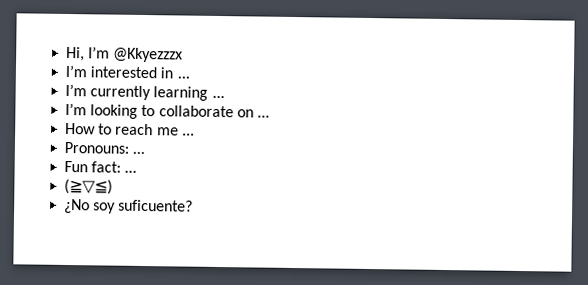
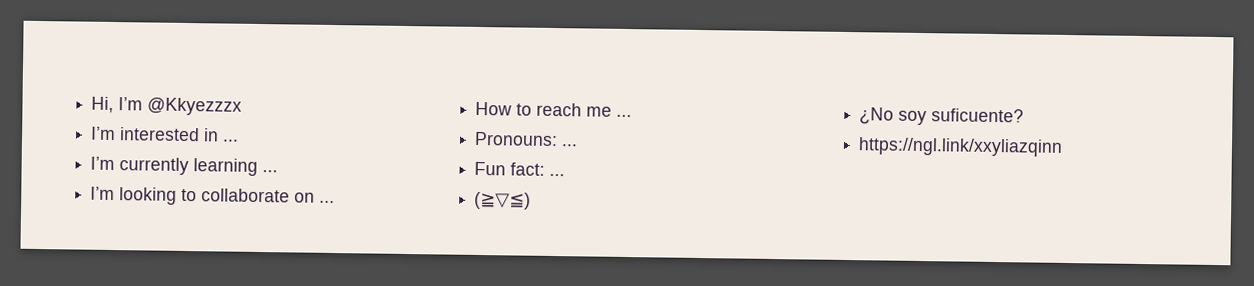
(194, 205) none -> [858,137,1064,157] // https://ngl.link/xxyliazqinn

